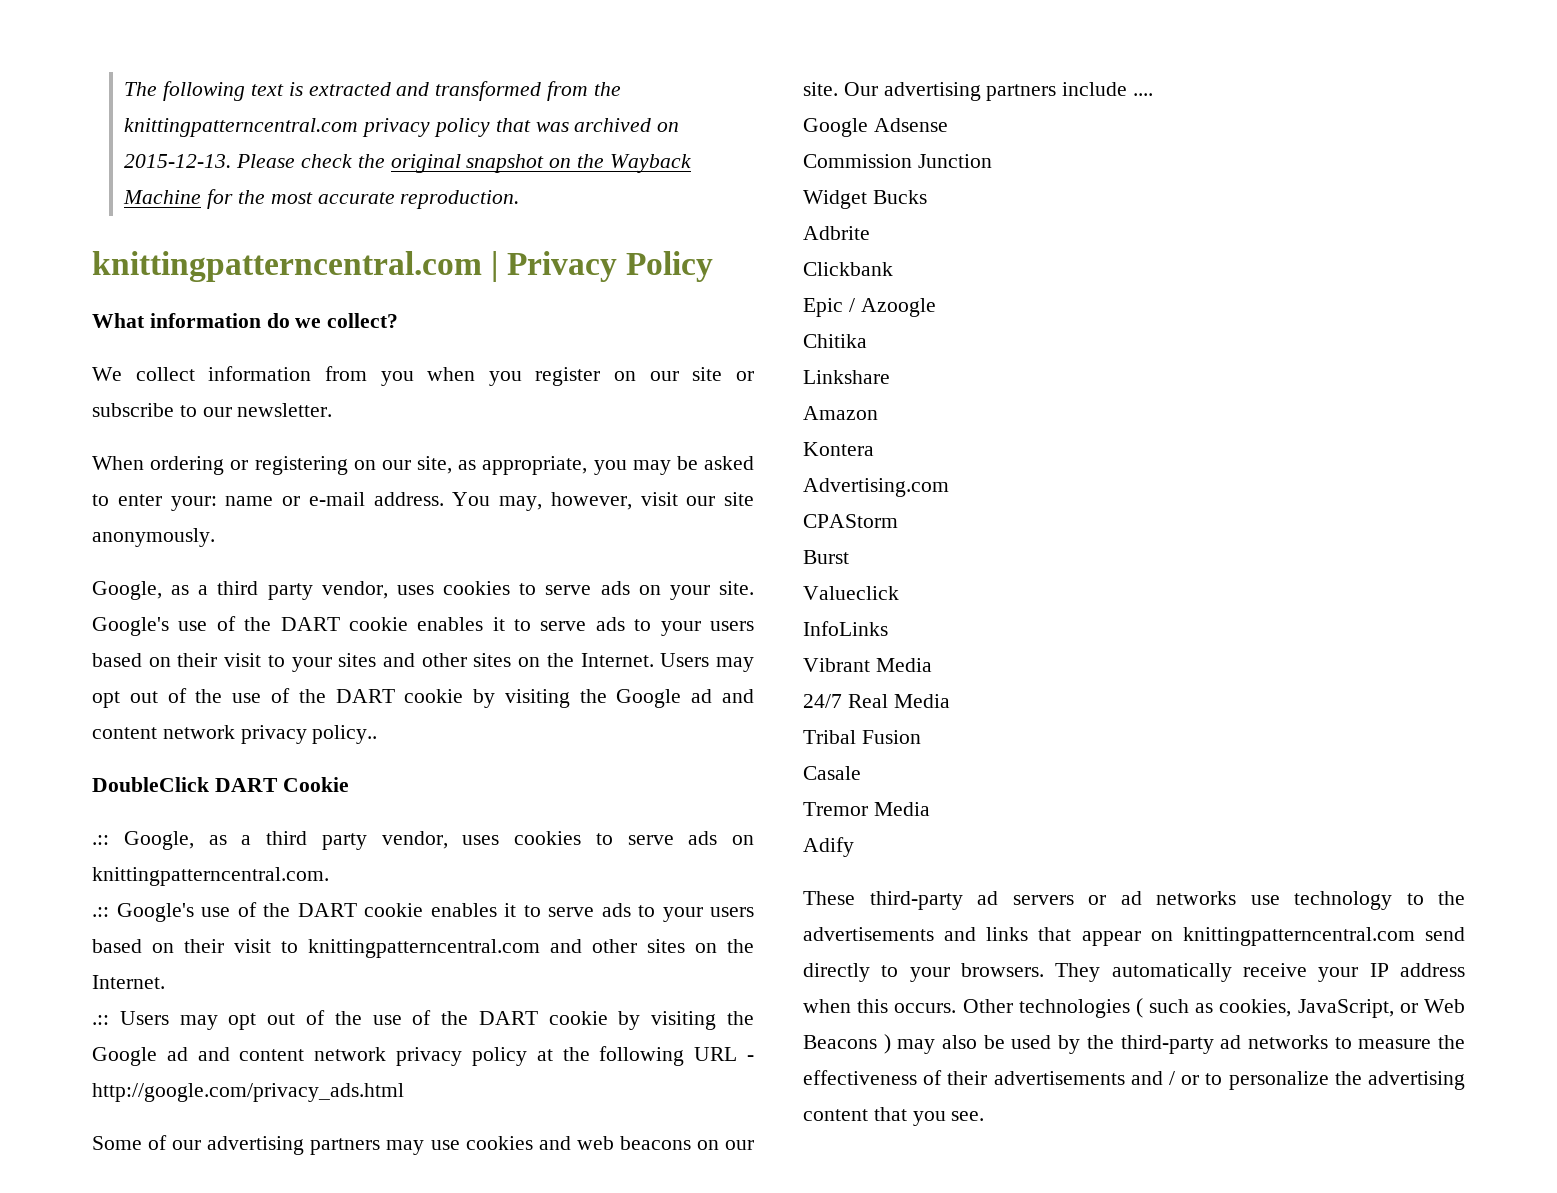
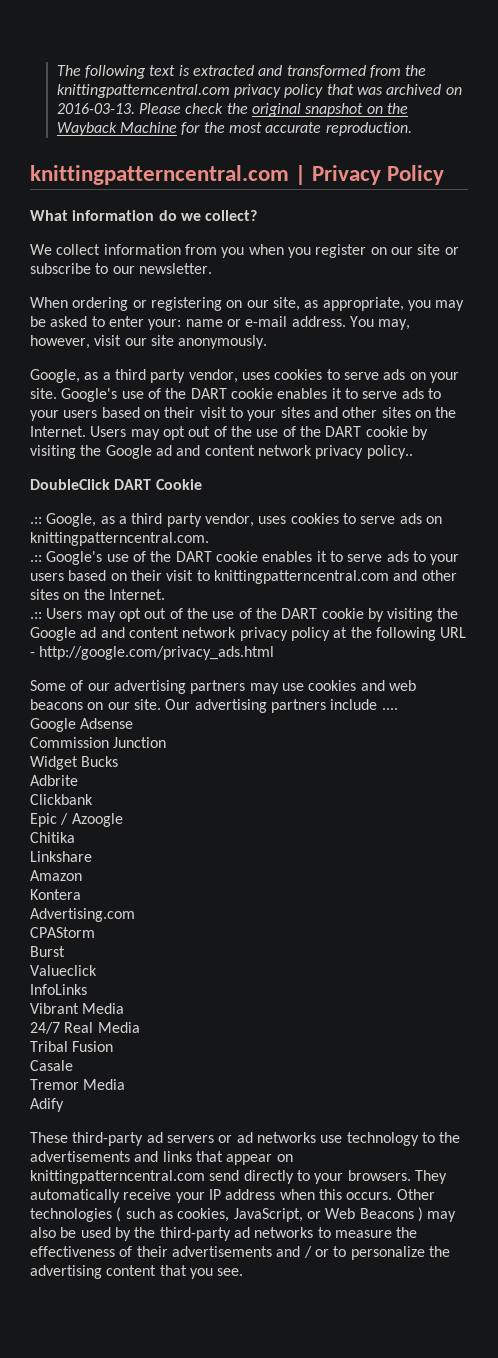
[124,154,232,168] 2015-12-13. -> [56,103,135,114] 2016-03-13.

